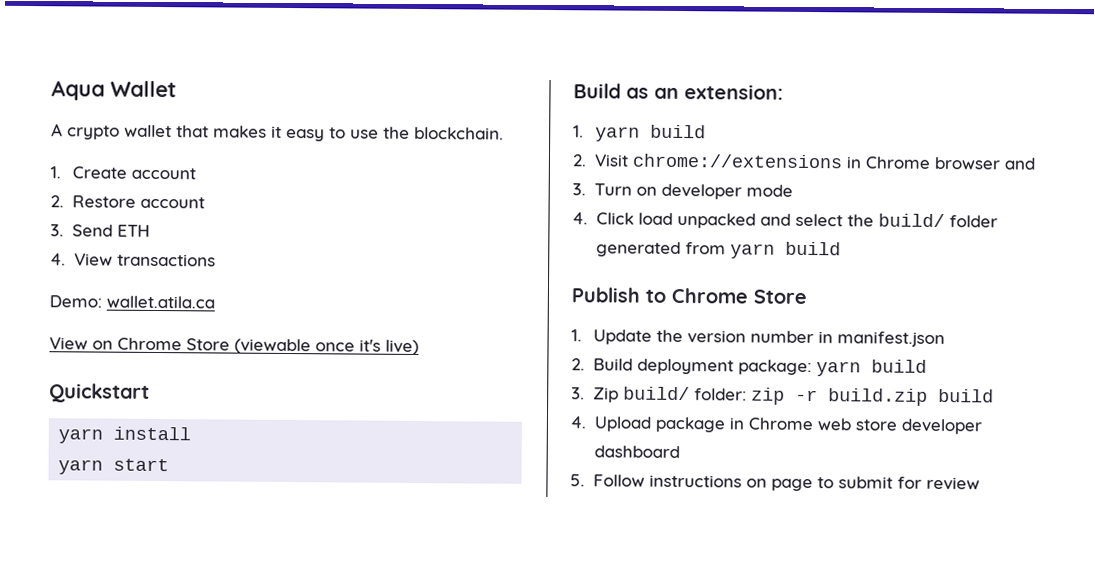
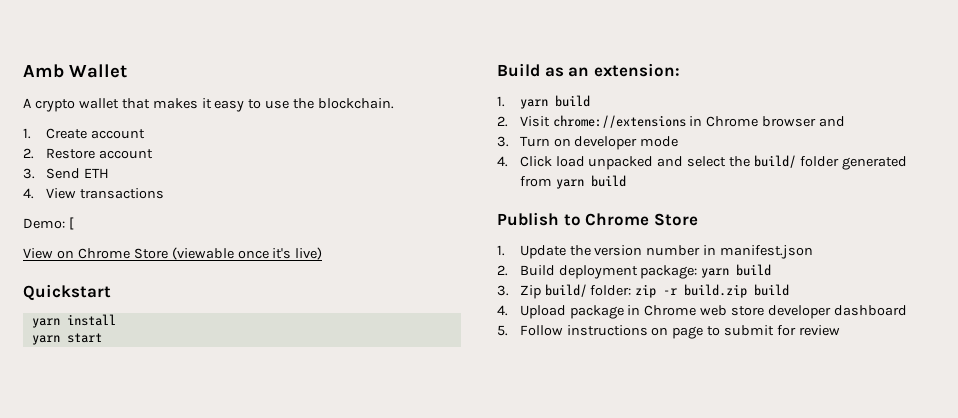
[51,80,105,101] Aqua -> [23,64,64,78] Amb
[106,295,215,309] wallet.atila.ca -> [68,217,74,230] [

